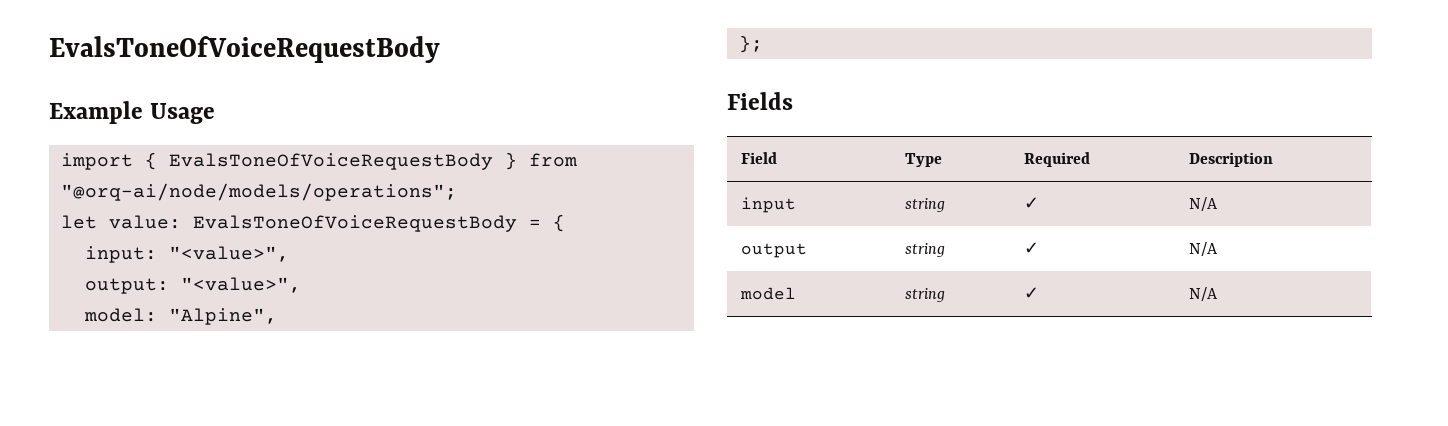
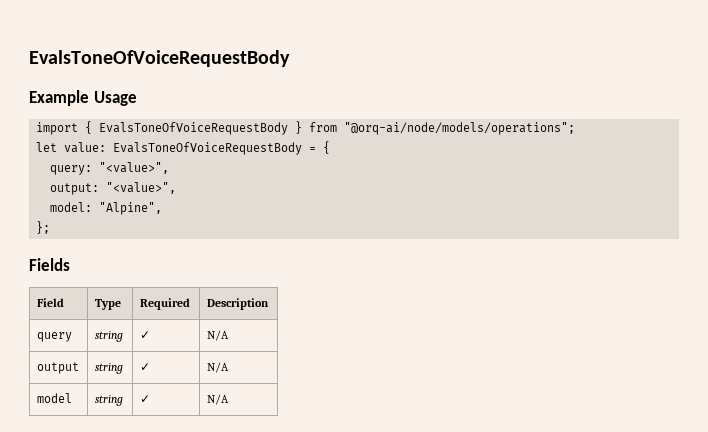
[85,246,157,263] input: -> [50,165,93,175] query:
[740,197,796,213] input -> [36,332,72,342] query

